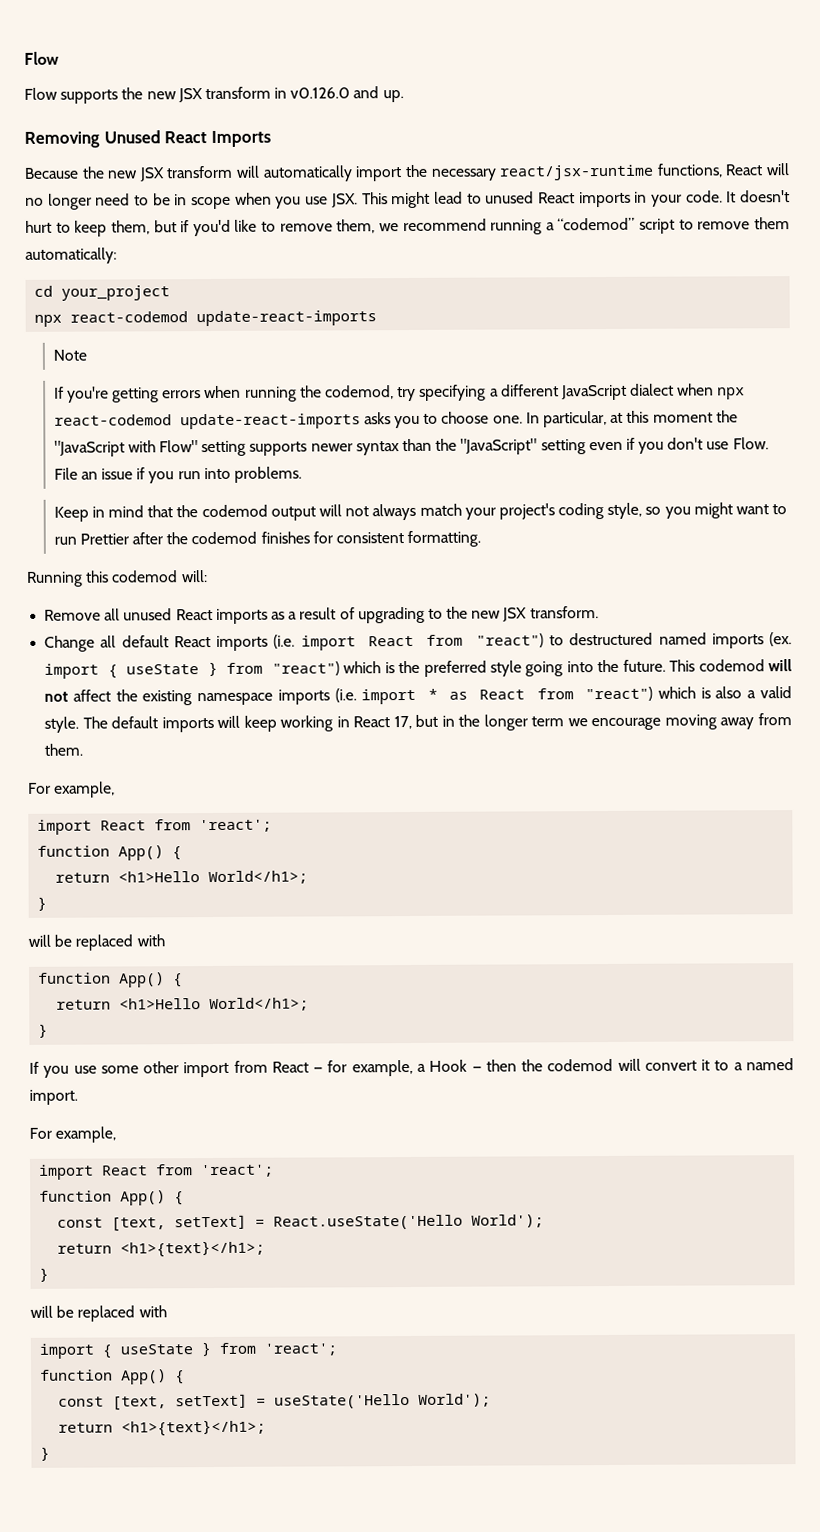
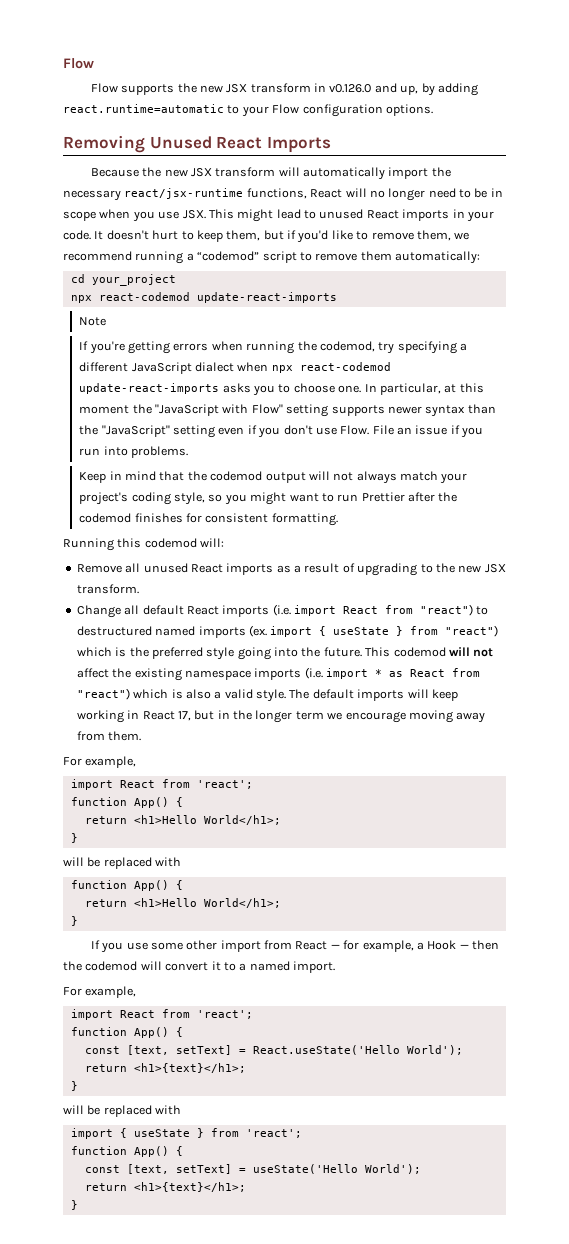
[382,90,404,103] up. -> [400,83,478,96] [63,104,433,117] up, by adding react.runtime=automatic to your Flow configuration options.

